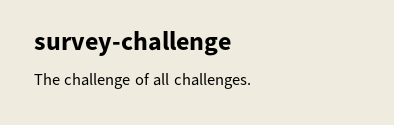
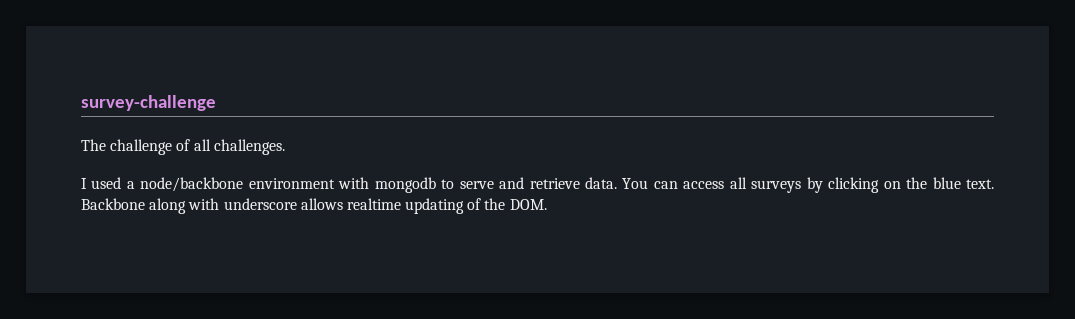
(251, 81) none -> [81,177,995,193] [81,198,547,214] // I used a node/backbone environment with mongodb to serve and retrieve data. You can access all surveys by clicking on the blue text. Backbone along with underscore allows realtime updating of the DOM.

